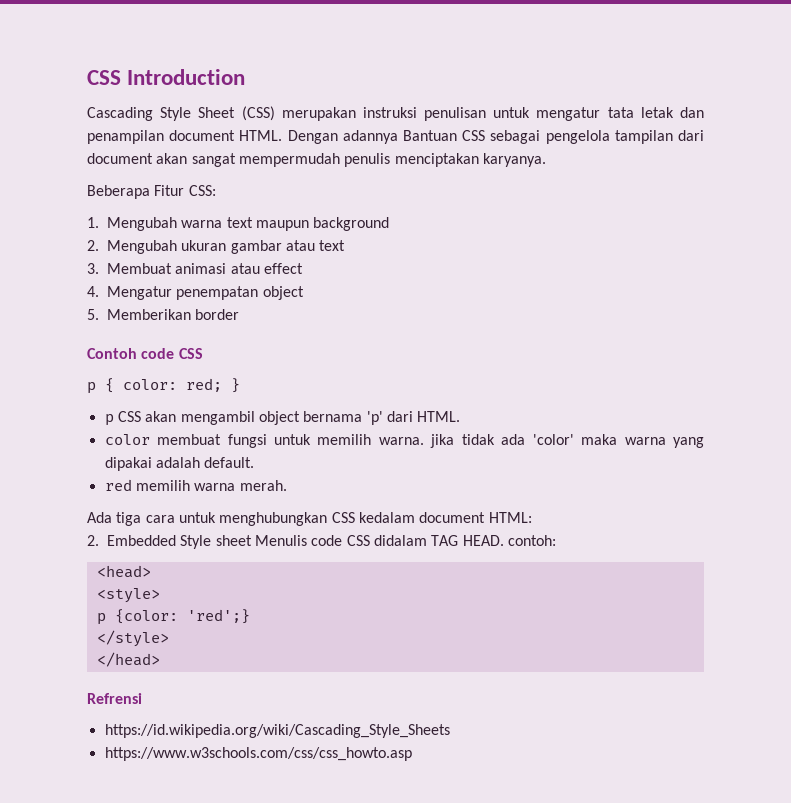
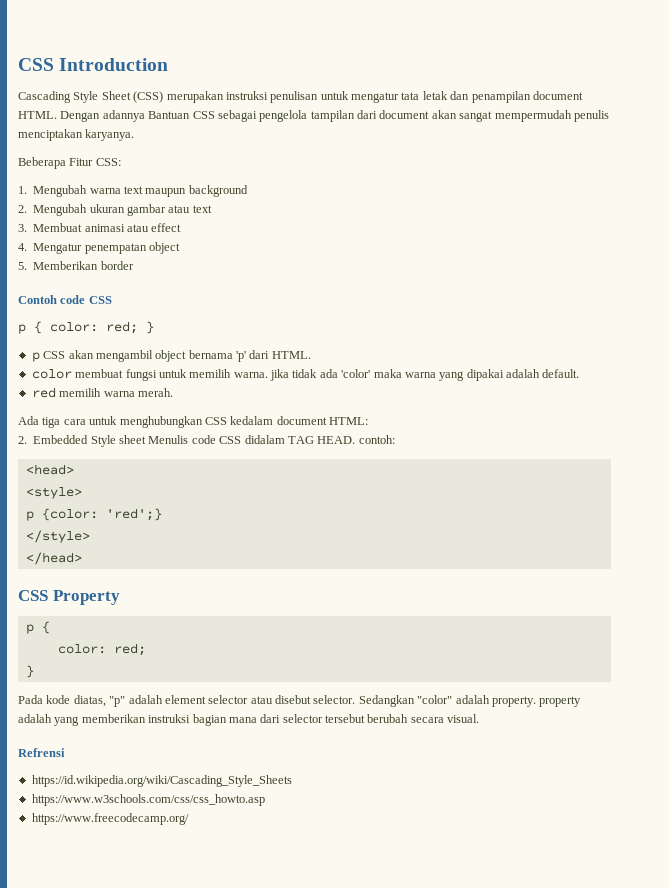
(160, 659) none -> [18,590,120,605] [25,621,50,634] [57,643,146,656] [25,665,34,678] [18,695,582,707] [18,714,480,726] // CSS Property // p { // color: red; // } // Pada kode diatas, "p" adalah element selector atau disebut selector. Sedangkan "color" adalah property. property adalah yang memberikan instruksi bagian mana dari selector tersebut berubah secara visual.
(412, 754) none -> [31,813,189,825] // https://www.freecodecamp.org/

